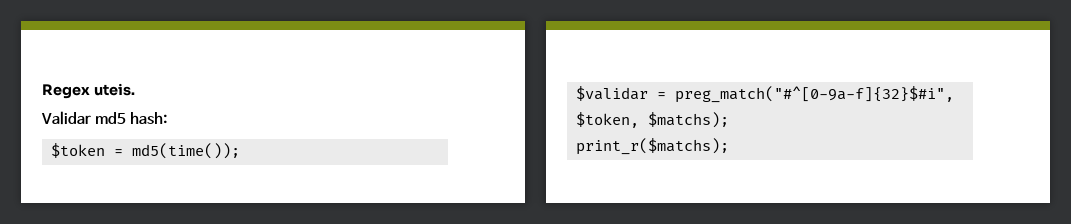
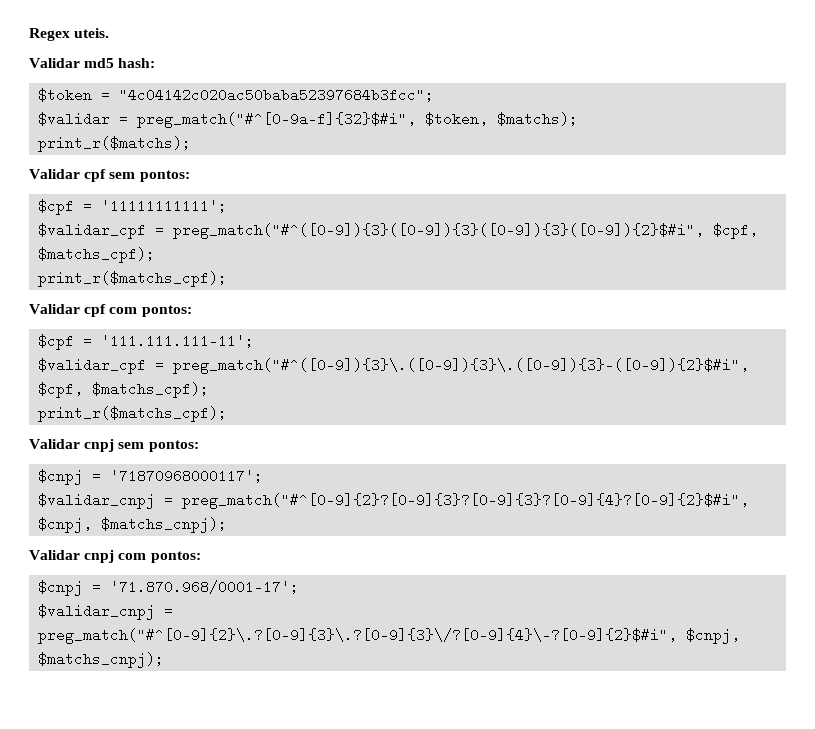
[131,143,240,159] md5(time()); -> [119,88,435,102] "4c04142c020ac50baba52397684b3fcc";
(729, 146) none -> [29,169,190,182] [38,199,228,215] [38,223,759,239] [38,247,156,263] [38,271,228,287] [29,304,192,317] [38,334,255,350] [38,358,750,374] [38,382,210,398] [38,406,228,422] [29,439,199,452] [38,469,264,485] [38,493,750,509] [38,517,228,533] [29,550,201,563] [38,580,300,596] [38,604,174,620] [38,628,741,644] [38,652,165,668] // Validar cpf sem pontos: // $cpf = '11111111111'; // $validar_cpf = preg_match("#^([0-9]){3}([0-9]){3}([0-9]){3}([0-9]){2}$#i", $cpf, $matchs_cpf); // print_r($matchs_cpf); // Validar cpf com pontos: // $cpf = '111.111.111-11'; // $validar_cpf = preg_match("#^([0-9]){3}\.([0-9]){3}\.([0-9]){3}-([0-9]){2}$#i", $cpf, $matchs_cpf); // print_r($matchs_cpf); // Validar cnpj sem pontos: // $cnpj = '71870968000117'; // $validar_cnpj = preg_match("#^[0-9]{2}?[0-9]{3}?[0-9]{3}?[0-9]{4}?[0-9]{2}$#i", $cnpj, $matchs_cnpj); // Validar cnpj com pontos: // $cnpj = '71.870.968/0001-17'; // $validar_cnpj = preg_match("#^[0-9]{2}\.?[0-9]{3}\.?[0-9]{3}\/?[0-9]{4}\-?[0-9]{2}$#i", $cnpj, $matchs_cnpj);

